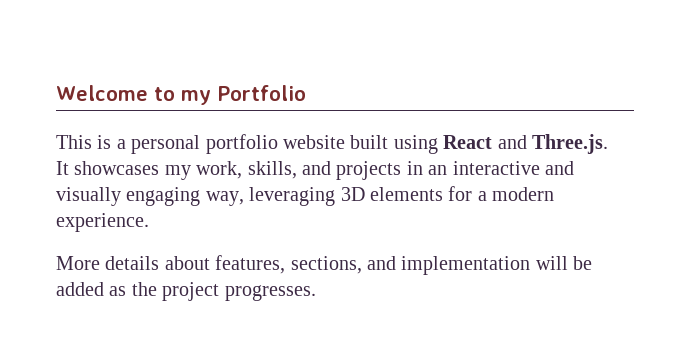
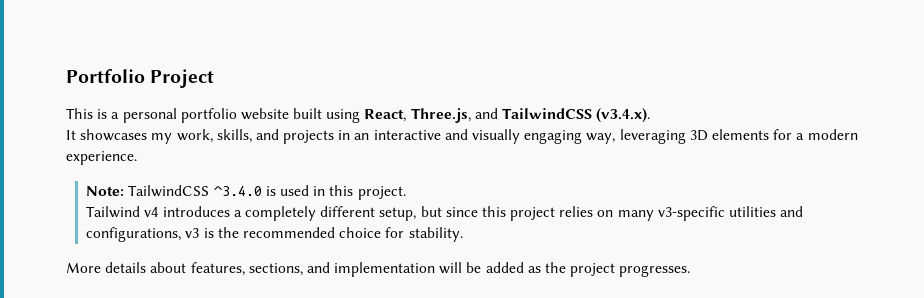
[56,85,211,105] Welcome to my -> (66, 76) none
(306, 93) none -> [150,69,215,88] Project
[443,134,608,154] React and Three.js. -> [364,108,651,123] React, Three.js, and TailwindCSS (v3.4.x).
(149, 222) none -> [86,185,406,200] [86,206,804,221] [86,227,463,242] // Note: TailwindCSS ^3.4.0 is used in this project. // Tailwind v4 introduces a completely different setup, but since this project relies on many v3-specific utilities and configurations, v3 is the recommended choice for stability.

